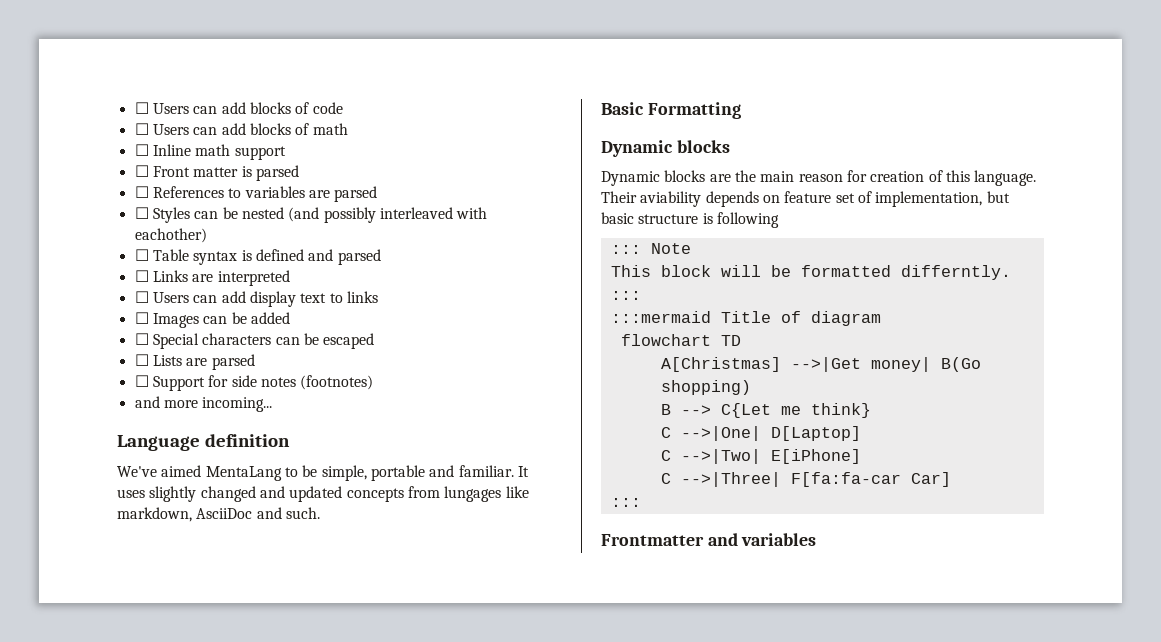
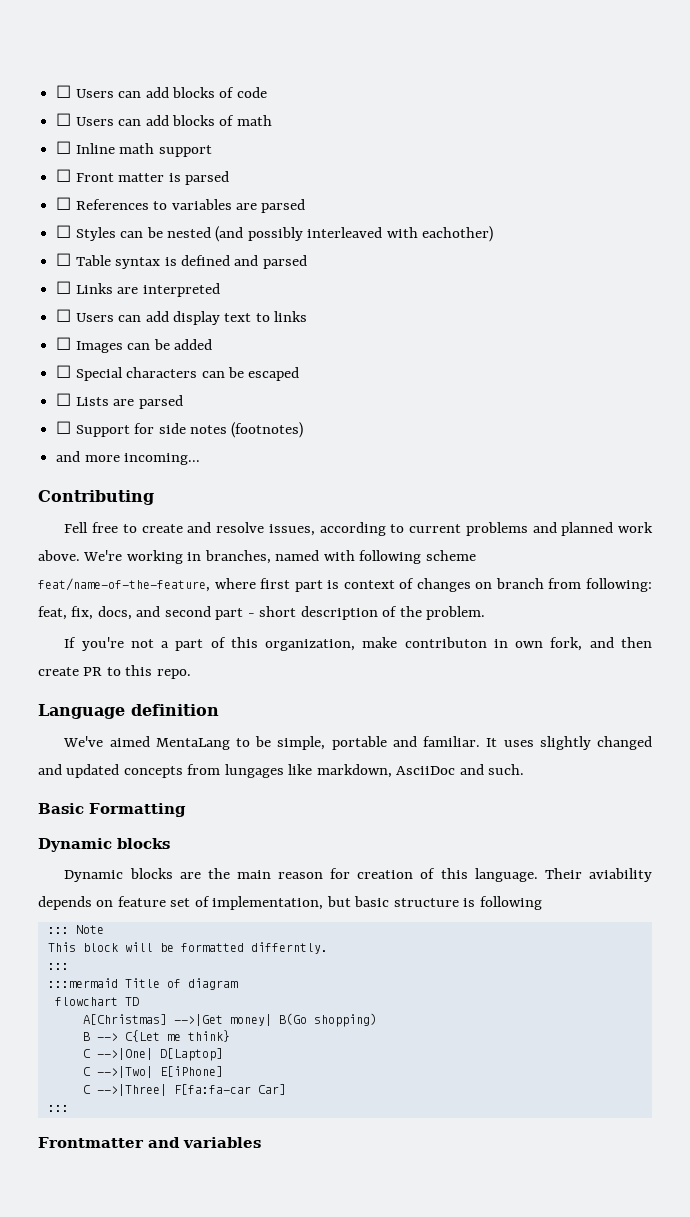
(273, 404) none -> [38,490,154,505] [64,522,653,536] [38,550,476,564] [38,578,652,592] [38,606,486,620] [64,637,652,651] [38,665,191,679] // Contributing // Fell free to create and resolve issues, according to current problems and planned work above. We're working in branches, named with following scheme feat/name-of-the-feature, where first part is context of changes on branch from following: feat, fix, docs, and second part - short description of the problem. // If you're not a part of this organization, make contributon in own fork, and then create PR to this repo.

